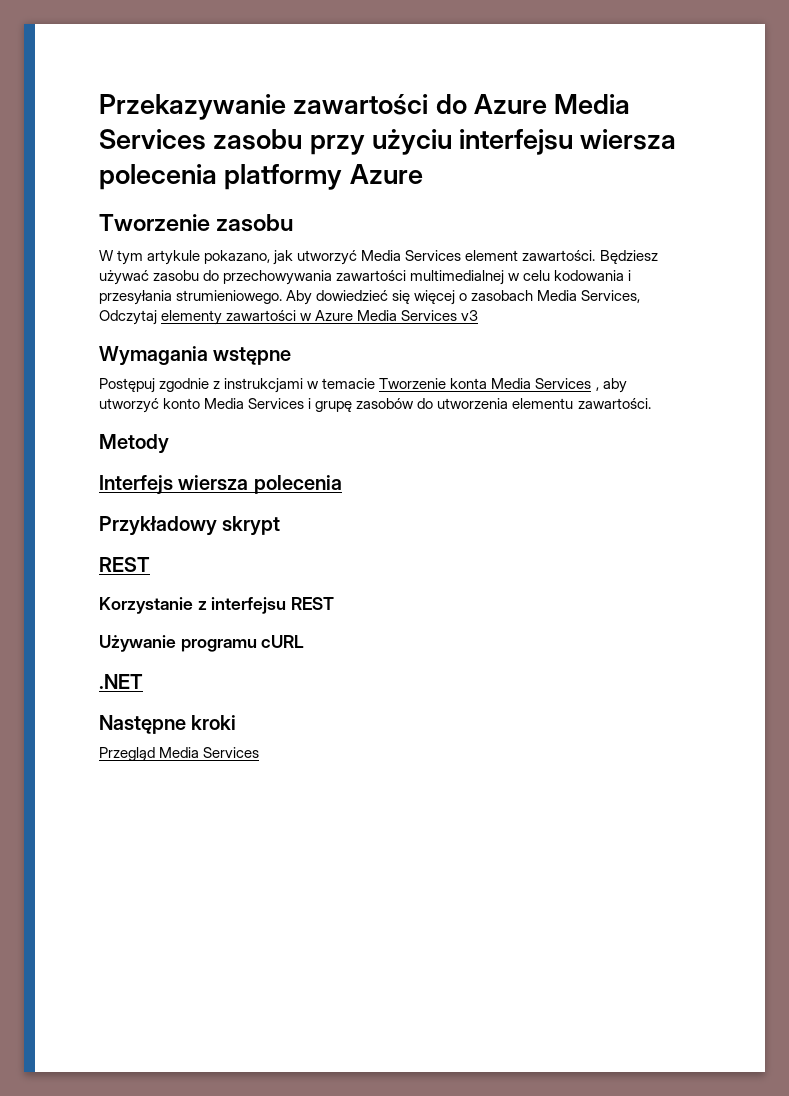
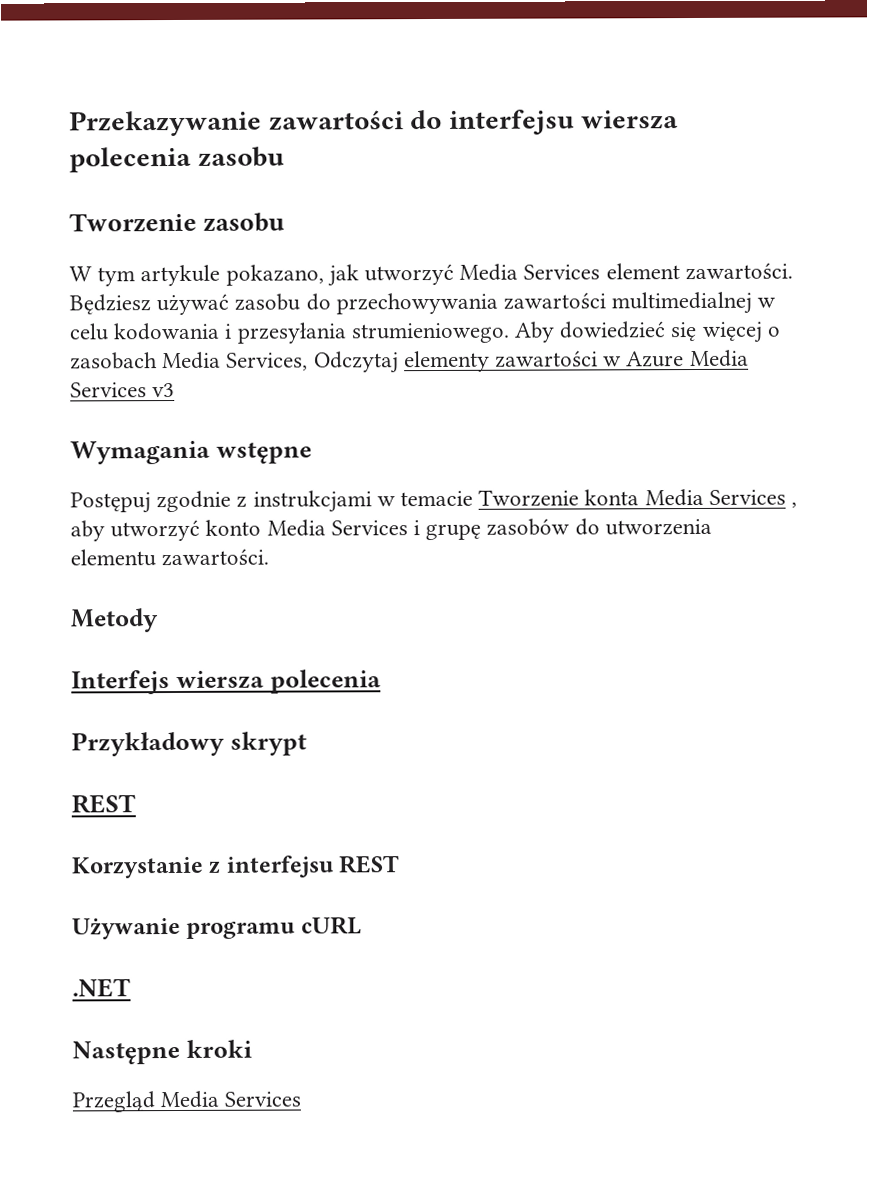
[473,94,631,114] [99,129,452,155] Azure Media Services zasobu przy użyciu -> (443, 119) none
[224,164,423,190] platformy Azure -> [197,146,285,167] zasobu

